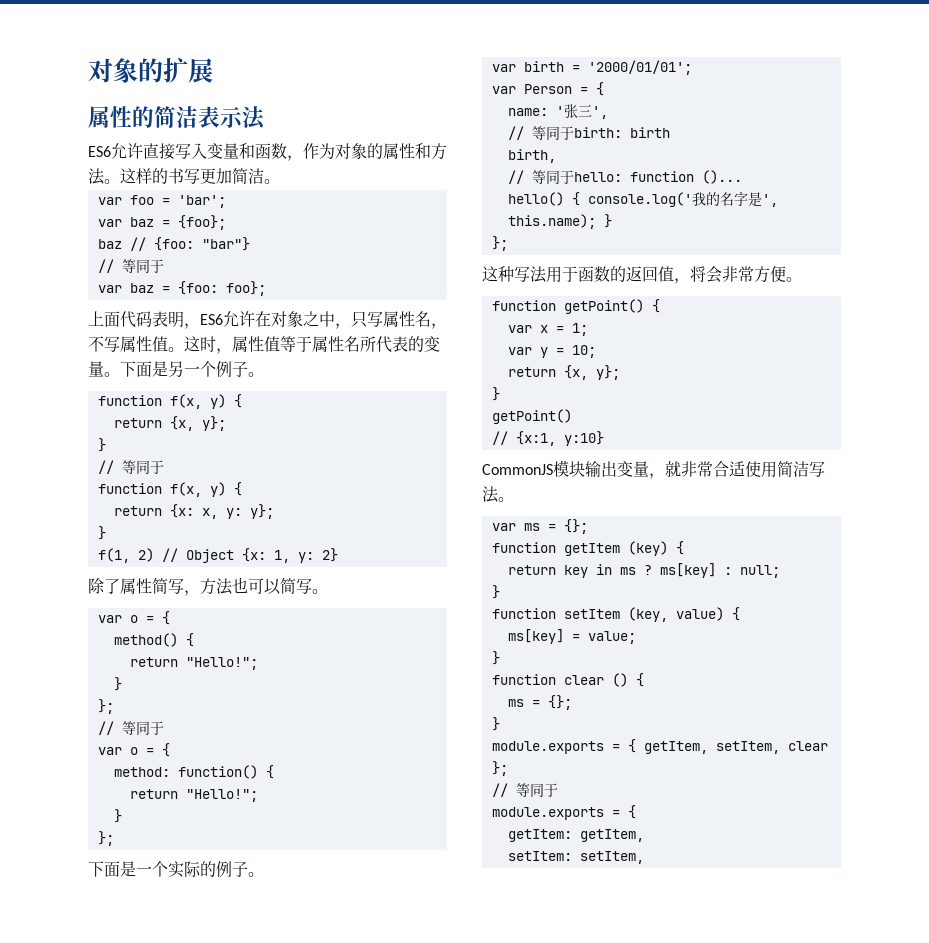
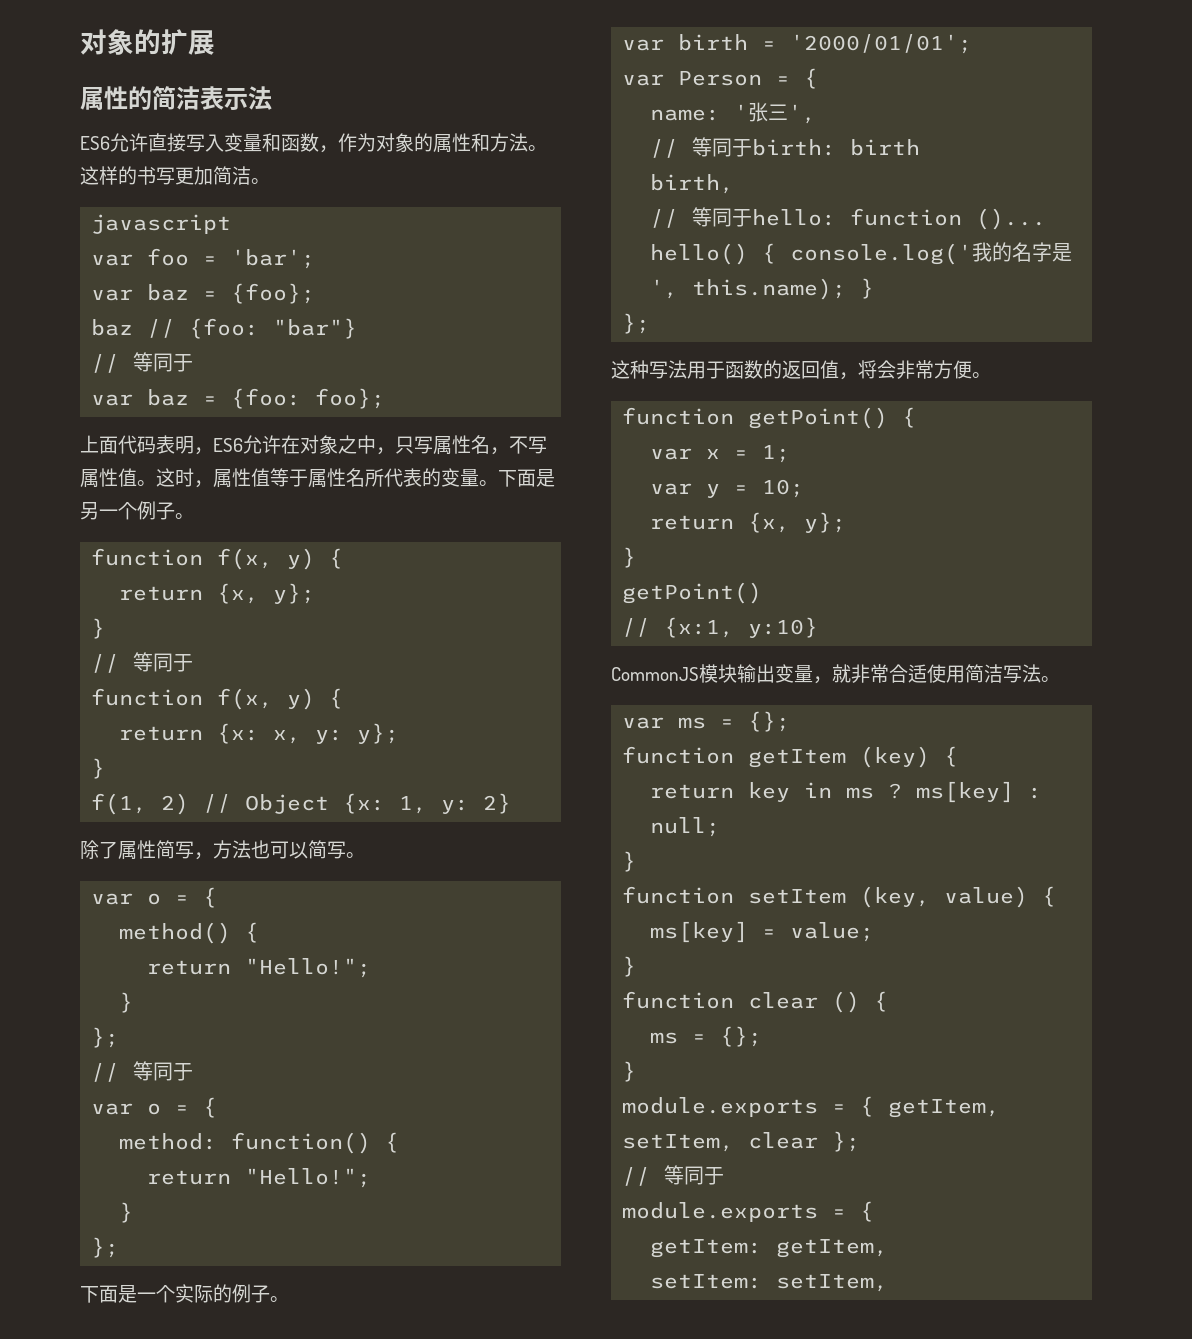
(280, 181) none -> [91,214,232,234] // javascript

